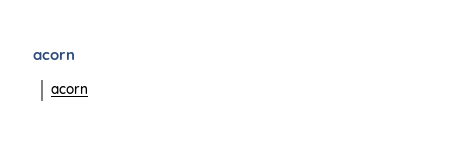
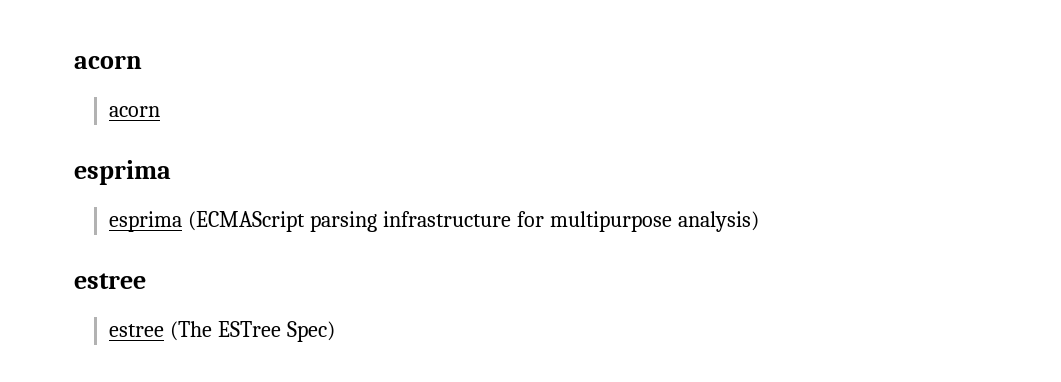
(88, 90) none -> [74,160,171,185] [109,211,760,232] [74,273,146,289] [109,321,336,342] // esprima // esprima (ECMAScript parsing infrastructure for multipurpose analysis) // estree // estree (The ESTree Spec)

